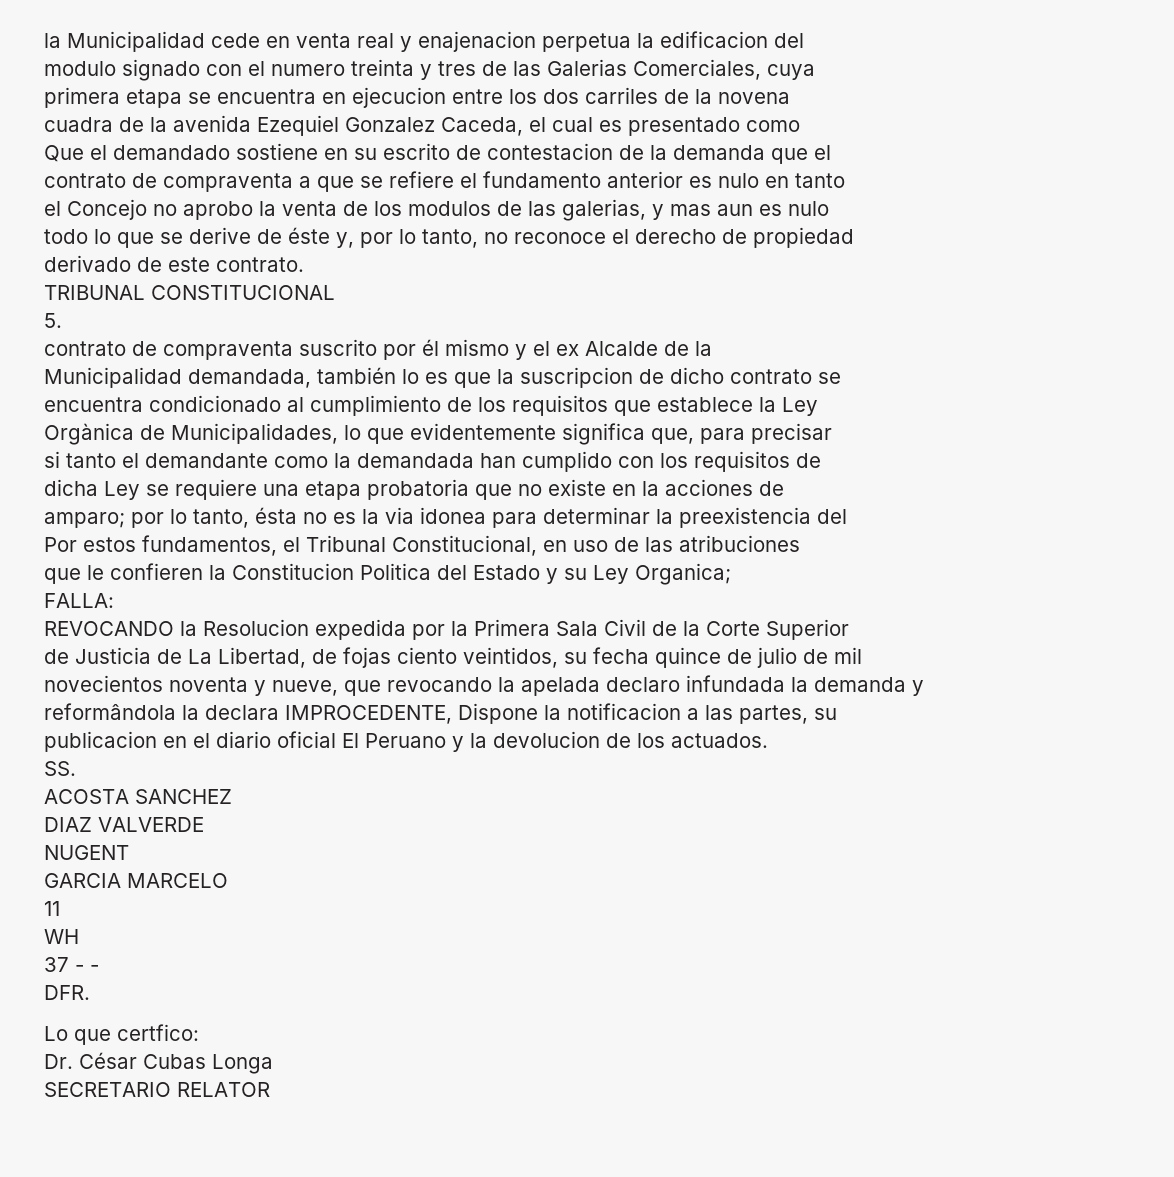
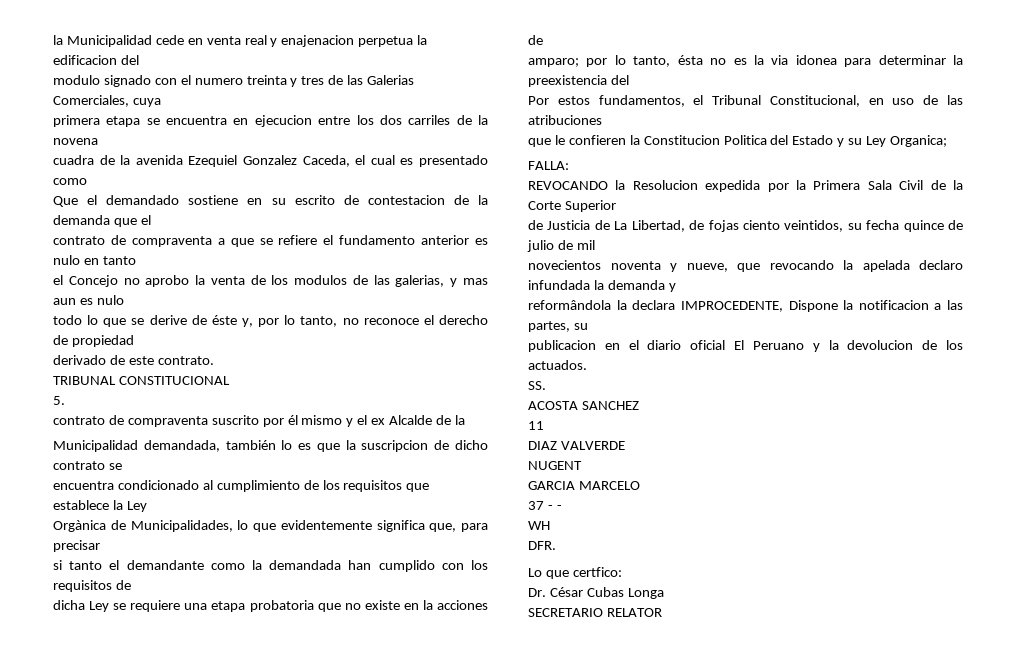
(232, 796) none -> [528,421,544,430] // 11
[44,901,60,916] [44,929,79,944] // 11 // WH -> (640, 485) none
(99, 968) none -> [528,521,550,530] // WH

